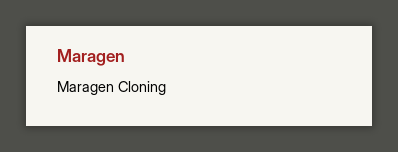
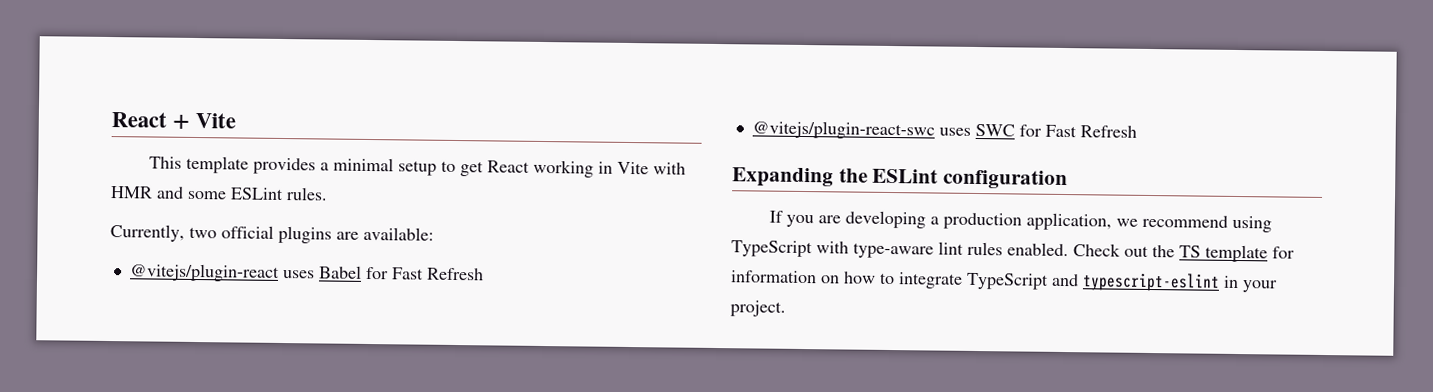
[57,49,125,66] [57,81,166,95] Maragen // Maragen Cloning -> [111,112,237,129] [148,155,686,178] [110,186,328,201] [110,224,434,244] [128,263,484,282] [751,120,1137,140] [732,167,1069,190] [768,210,1272,233] [731,240,1295,263] [731,270,1278,293] [730,300,786,317] React + Vite // This template provides a minimal setup to get React working in Vite with HMR and some ESLint rules. // Currently, two official plugins are available: // @vitejs/plugin-react uses Babel for Fast Refresh // @vitejs/plugin-react-swc uses SWC for Fast Refresh // Expanding the ESLint configuration // If you are developing a production application, we recommend using TypeScript with type-aware lint rules enabled. Check out the TS template for information on how to integrate TypeScript and typescript-eslint in your project.

